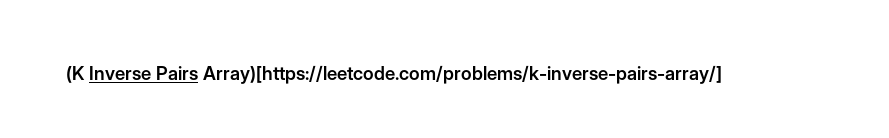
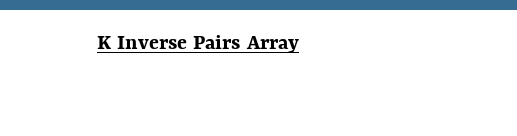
[66,66,85,83] (K -> [97,36,111,49] K
[202,65,722,84] Array)[https://leetcode.com/problems/k-inverse-pairs-array/] -> [245,36,299,53] Array

